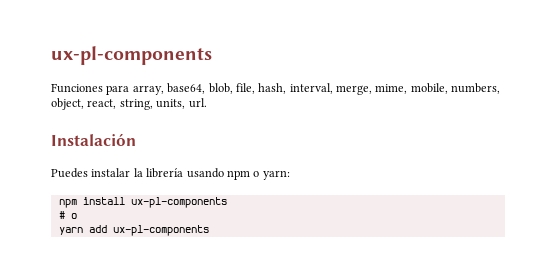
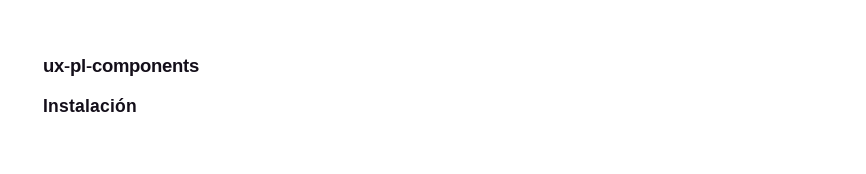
[51,46,212,65] [51,83,501,95] [51,98,207,110] [51,133,136,146] [51,168,290,180] [58,197,227,208] [58,211,77,219] [58,225,209,236] ux-pl-components // Funciones para array, base64, blob, file, hash, interval, merge, mime, mobile, numbers, object, react, string, units, url. // Instalación // Puedes instalar la librería usando npm o yarn: // npm install ux-pl-components // # o // yarn add ux-pl-components -> [43,59,199,76] [43,98,137,112] ux-pl-components // Instalación

